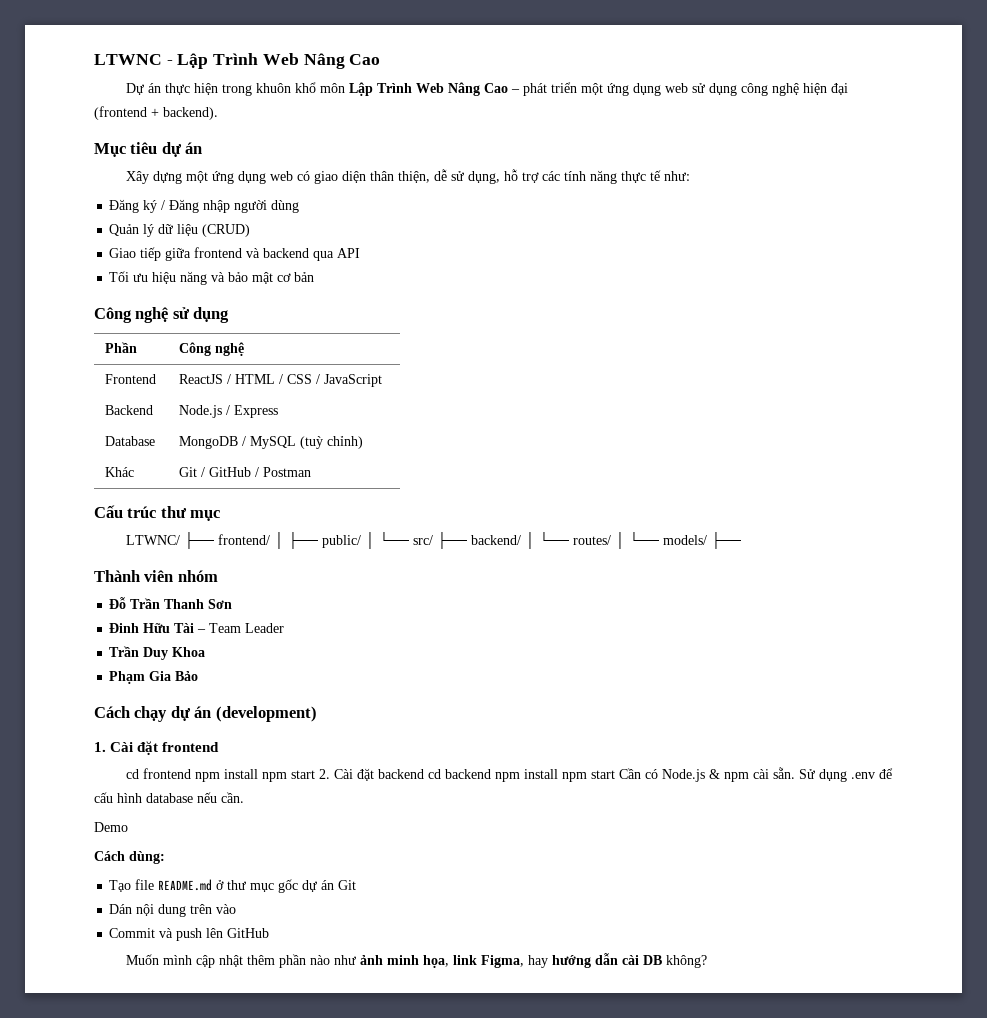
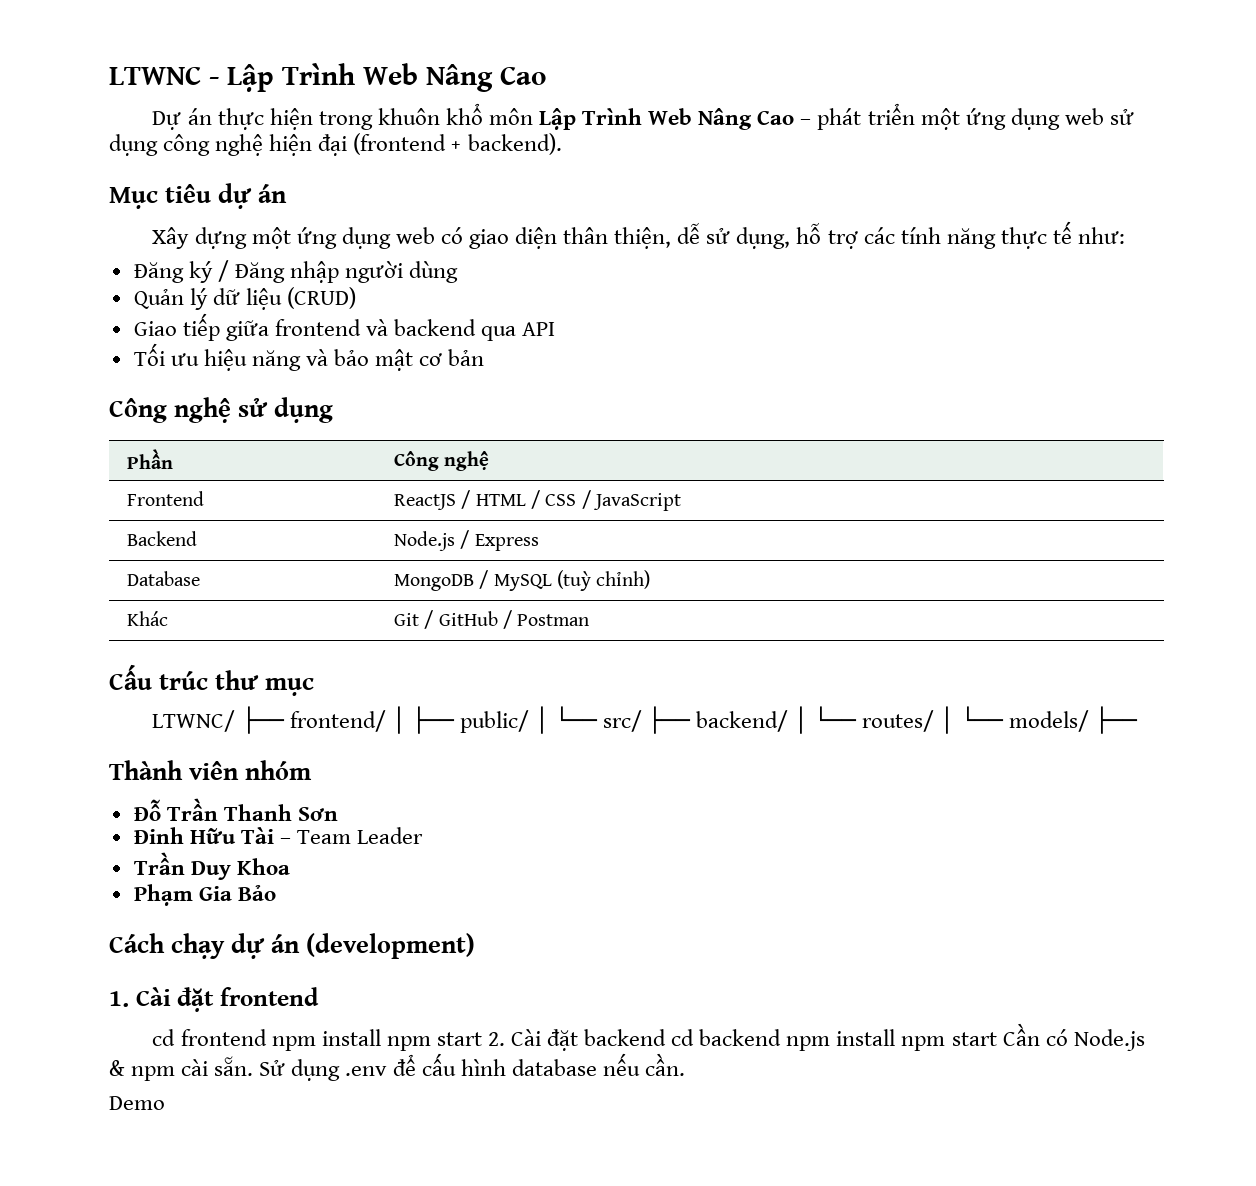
[94,851,165,864] [109,879,357,893] [109,904,237,917] [109,928,270,941] [125,953,707,968] // Cách dùng: // Tạo file README.md ở thư mục gốc dự án Git // Dán nội dung trên vào // Commit và push lên GitHub // Muốn mình cập nhật thêm phần nào như ảnh minh họa, link Figma, hay hướng dẫn cài DB không? -> (165, 1103) none

